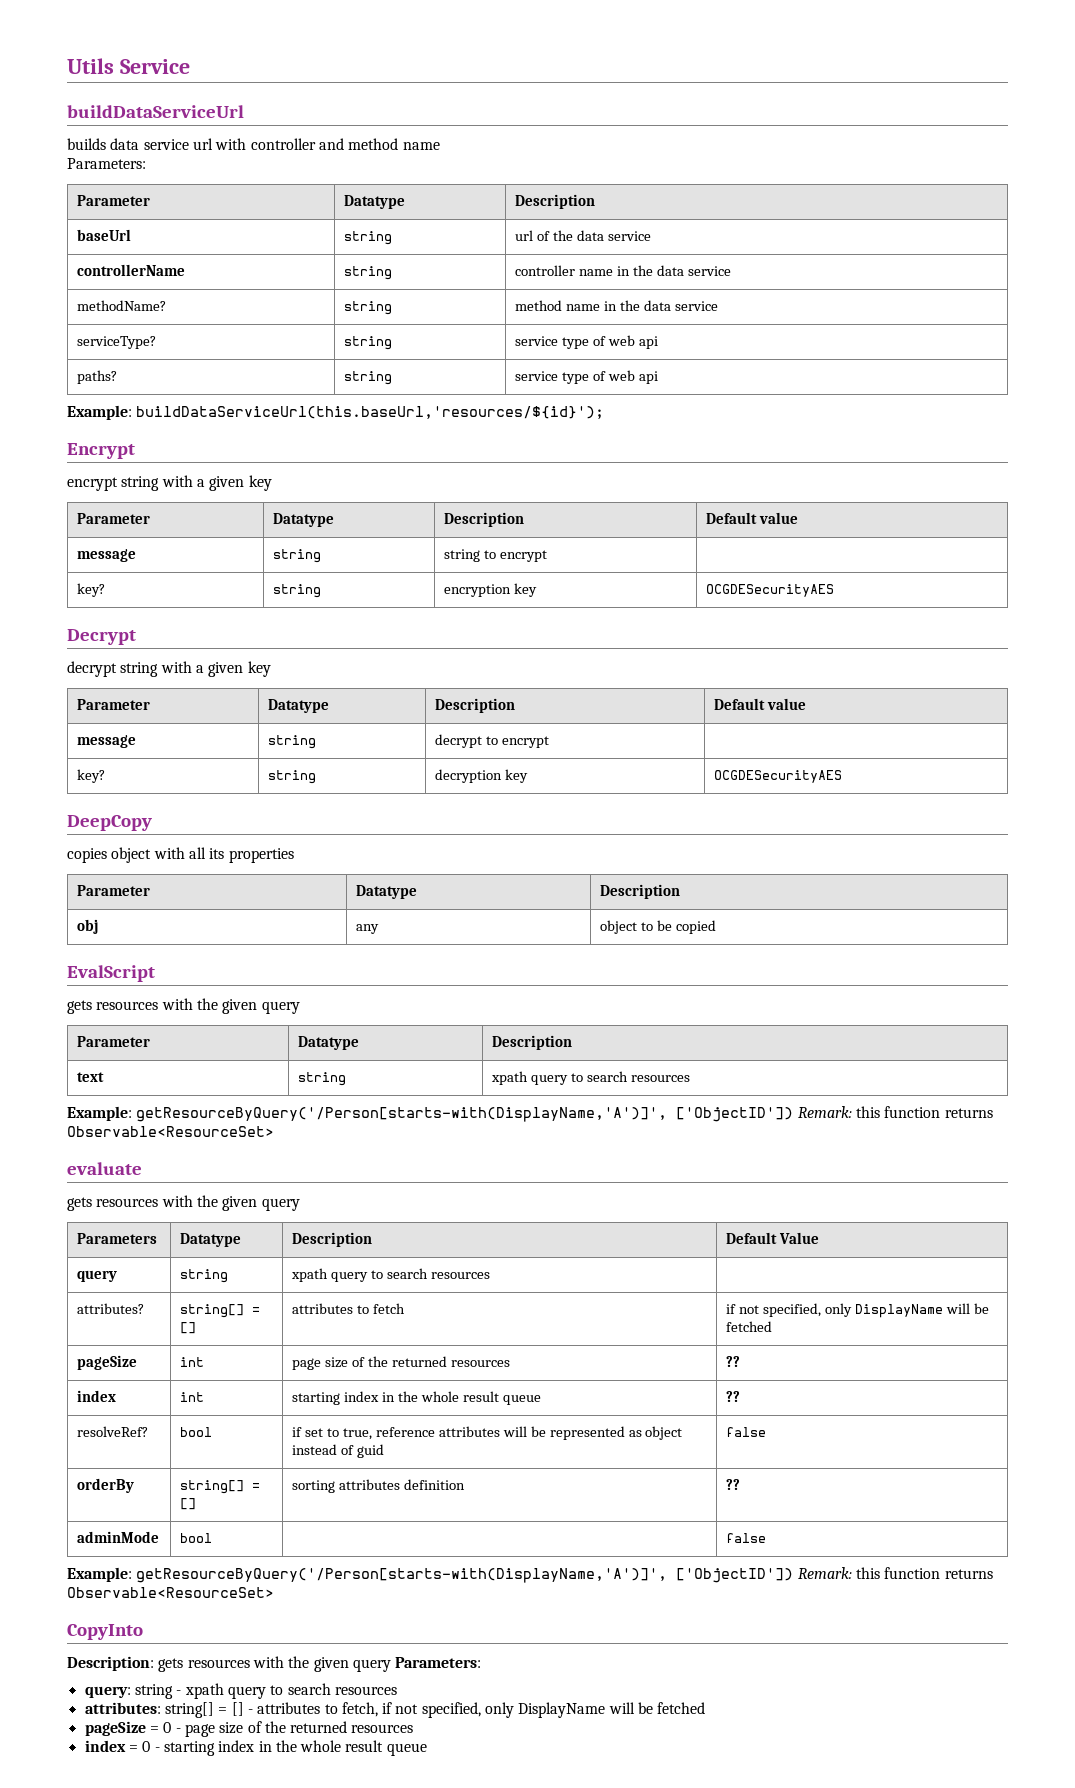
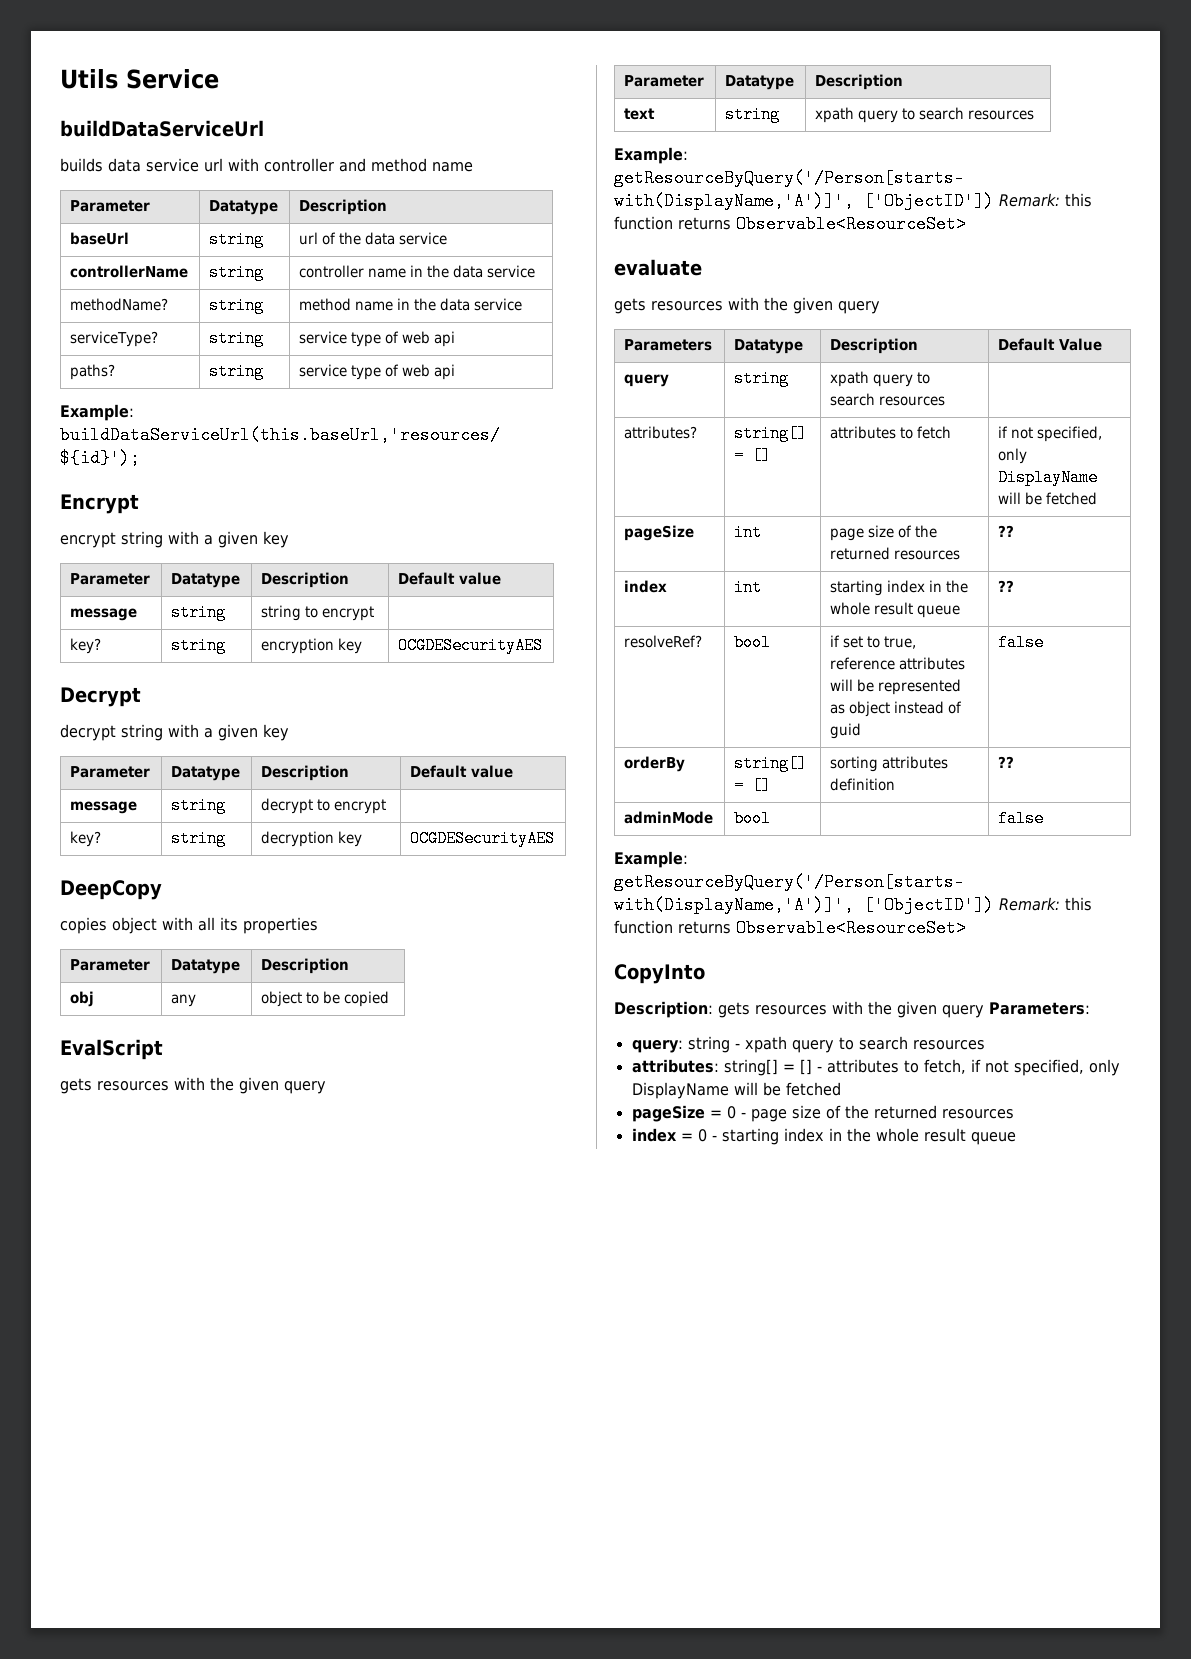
[67,158,146,169] // Parameters: -> (473, 167) none

